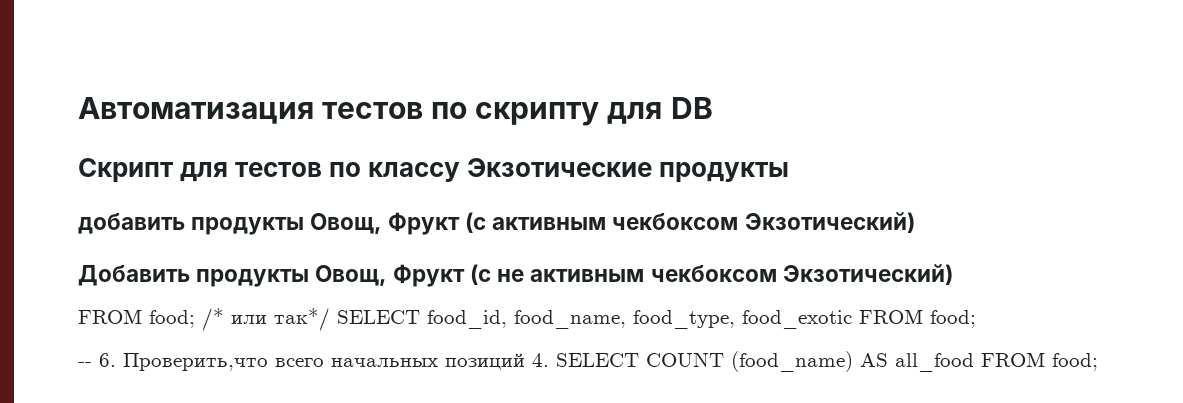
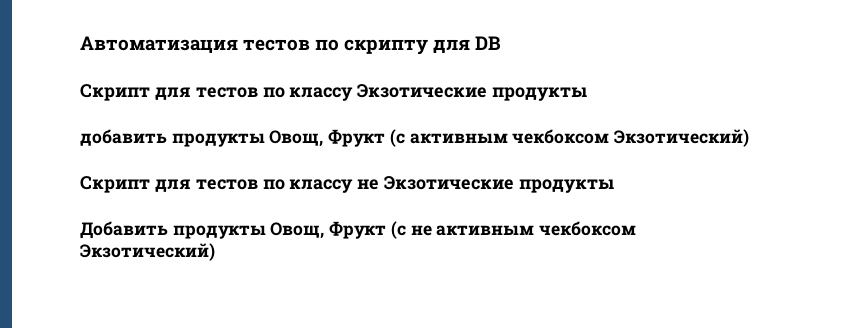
(915, 222) none -> [80,176,615,193] // Скрипт для тестов по классу не Экзотические продукты
[78,308,976,331] [78,351,1098,372] // FROM food; /* или так*/ SELECT food_id, food_name, food_type, food_exotic FROM food; // -- 6. Проверить,что всего начальных позиций 4. SELECT COUNT (food_name) AS all_food FROM food; -> (215, 252) none

